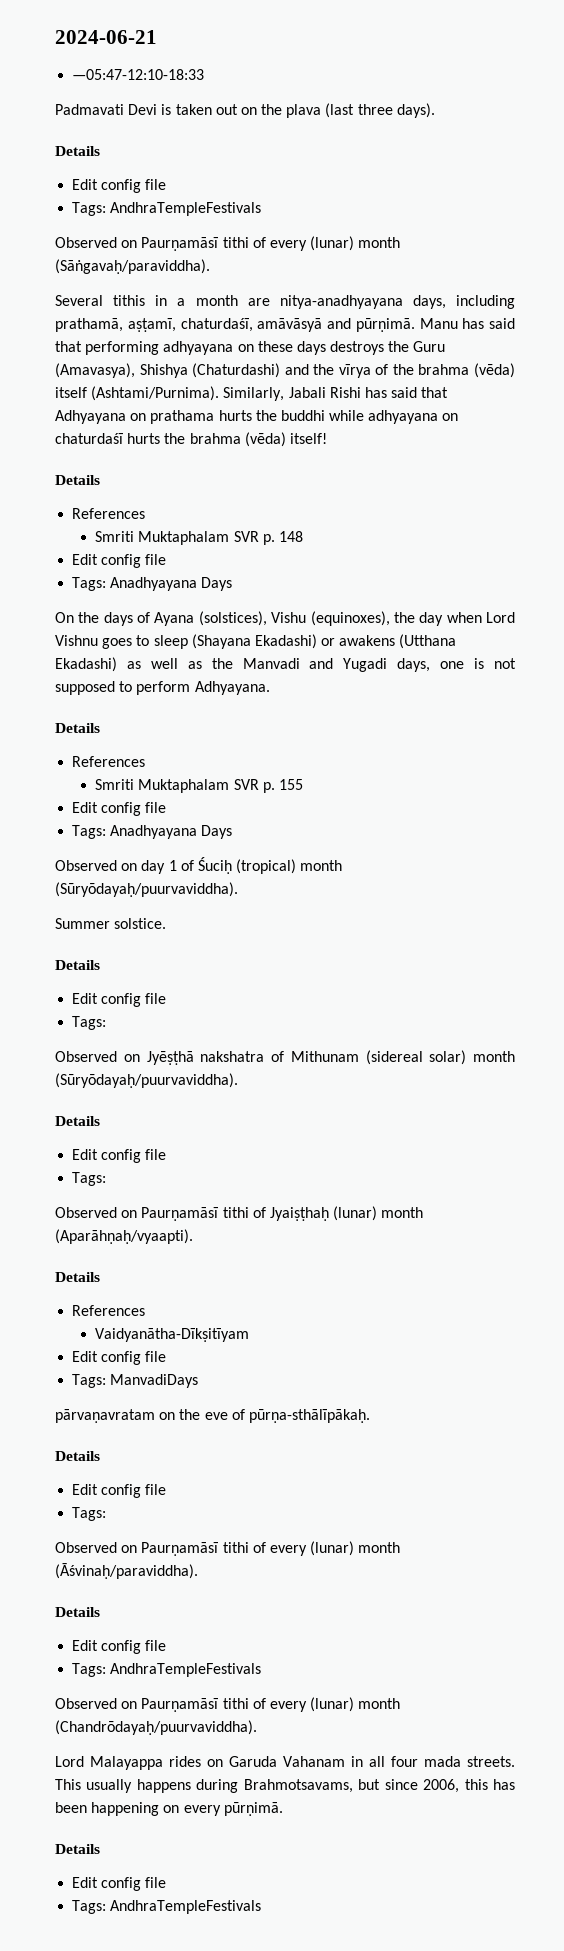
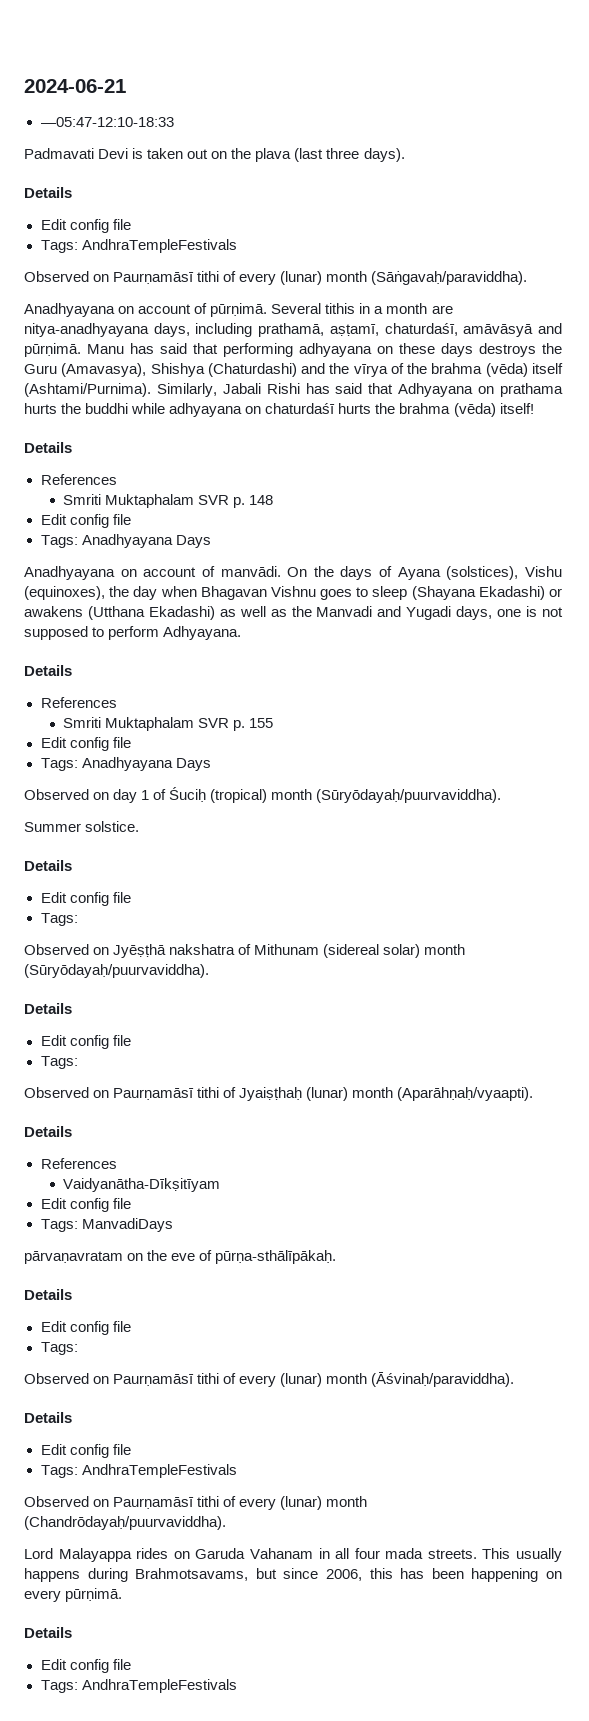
(210, 266) none -> [24,303,268,317] Anadhyayana on account of pūrṇimā.
(233, 584) none -> [24,566,281,580] Anadhyayana on account of manvādi.
[486,612,515,623] Lord -> [200,586,267,600] Bhagavan

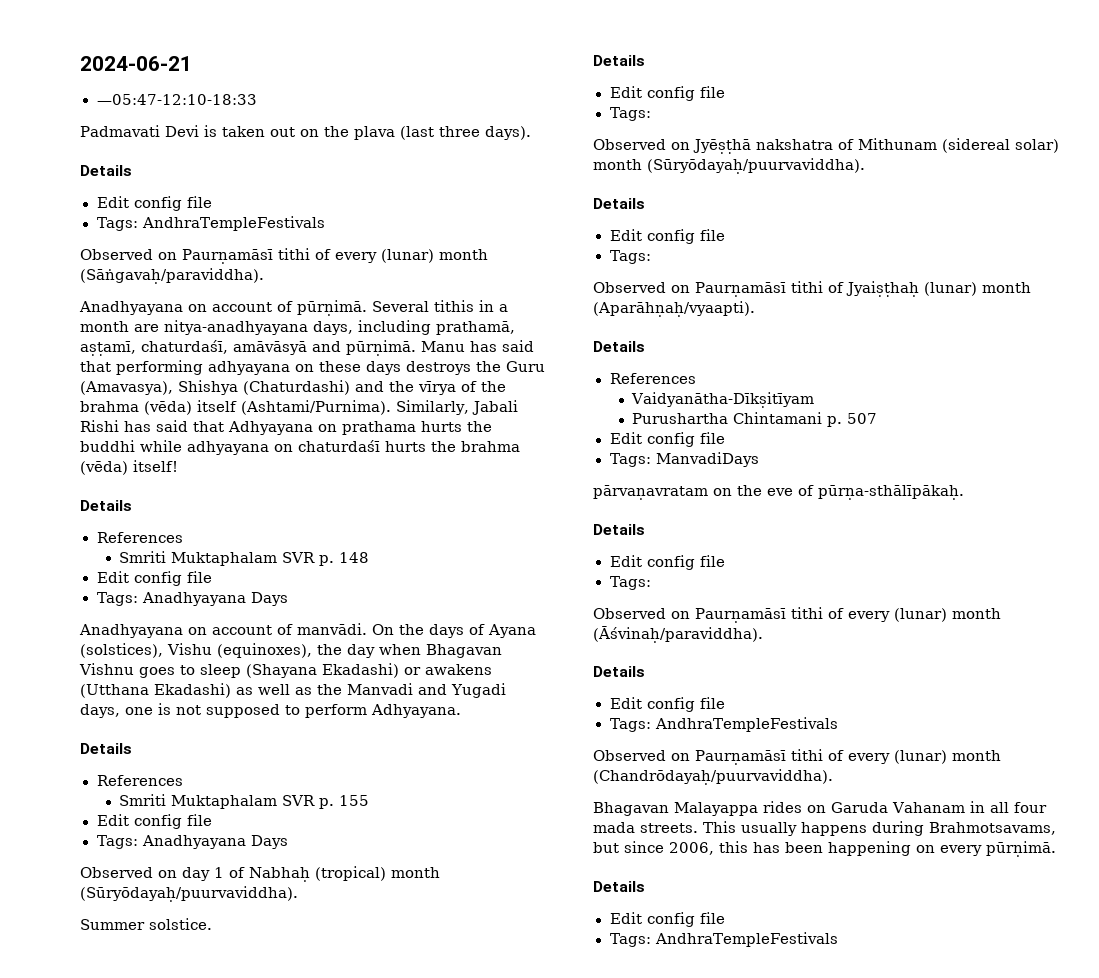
[169,787,207,802] Śuciḥ -> [249,867,310,882] Nabhaḥ
(221, 1185) none -> [632,412,878,427] // Purushartha Chintamani p. 507
[24,1548,53,1559] Lord -> [593,802,669,816] Bhagavan

